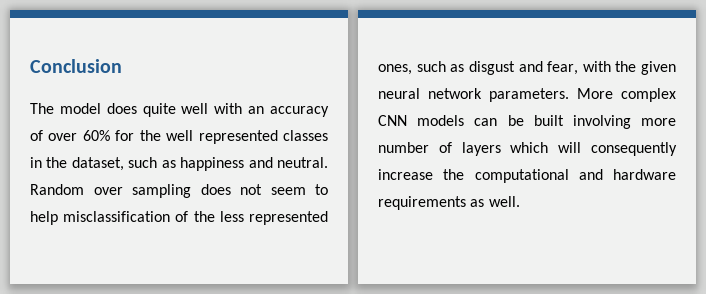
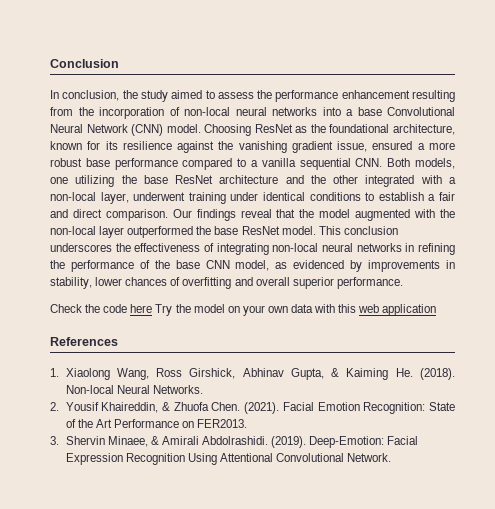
[30,103,329,117] [30,130,328,144] [30,157,328,171] [30,184,328,198] [30,211,329,225] [378,61,676,75] [378,88,676,102] [378,115,676,129] [378,142,677,156] [378,169,676,183] [378,196,520,210] The model does quite well with an accuracy of over 60% for the well represented classes in the dataset, such as happiness and neutral. Random over sampling does not seem to help misclassification of the less represented ones, such as disgust and fear, with the given neural network parameters. More complex CNN models can be built involving more number of layers which will consequently increase the computational and hardware requirements as well. -> [50,90,456,102] [50,107,455,119] [50,124,455,136] [50,141,455,153] [50,158,456,170] [50,175,456,187] [50,192,456,204] [50,209,455,221] [50,226,398,238] [50,243,455,255] [50,260,455,272] [50,277,403,289] [50,304,437,316] [50,337,118,346] [50,368,455,380] [65,385,203,394] [50,402,455,414] [65,419,248,428] [50,436,419,448] [65,453,392,465] In conclusion, the study aimed to assess the performance enhancement resulting from the incorporation of non-local neural networks into a base Convolutional Neural Network (CNN) model. Choosing ResNet as the foundational architecture, known for its resilience against the vanishing gradient issue, ensured a more robust base performance compared to a vanilla sequential CNN. Both models, one utilizing the base ResNet architecture and the other integrated with a non-local layer, underwent training under identical conditions to establish a fair and direct comparison. Our findings reveal that the model augmented with the non-local layer outperformed the base ResNet model. This conclusion underscores the effectiveness of integrating non-local neural networks in refining the performance of the base CNN model, as evidenced by improvements in stability, lower chances of overfitting and overall superior performance. // Check the code here Try the model on your own data with this web application // References // 1. Xiaolong Wang, Ross Girshick, Abhinav Gupta, & Kaiming He. (2018). Non-local Neural Networks. // 2. Yousif Khaireddin, & Zhuofa Chen. (2021). Facial Emotion Recognition: State of the Art Performance on FER2013. // 3. Shervin Minaee, & Amirali Abdolrashidi. (2019). Deep-Emotion: Facial Expression Recognition Using Attentional Convolutional Network.

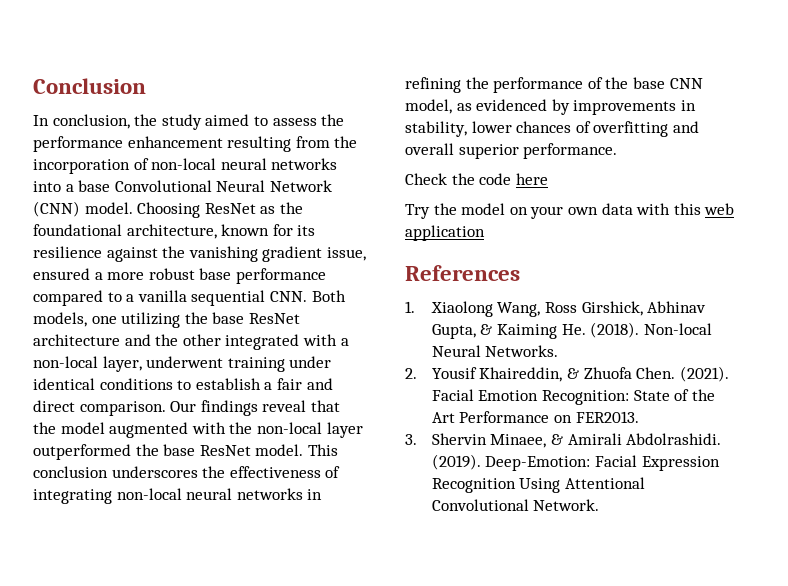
(153, 308) none -> (548, 179) //

